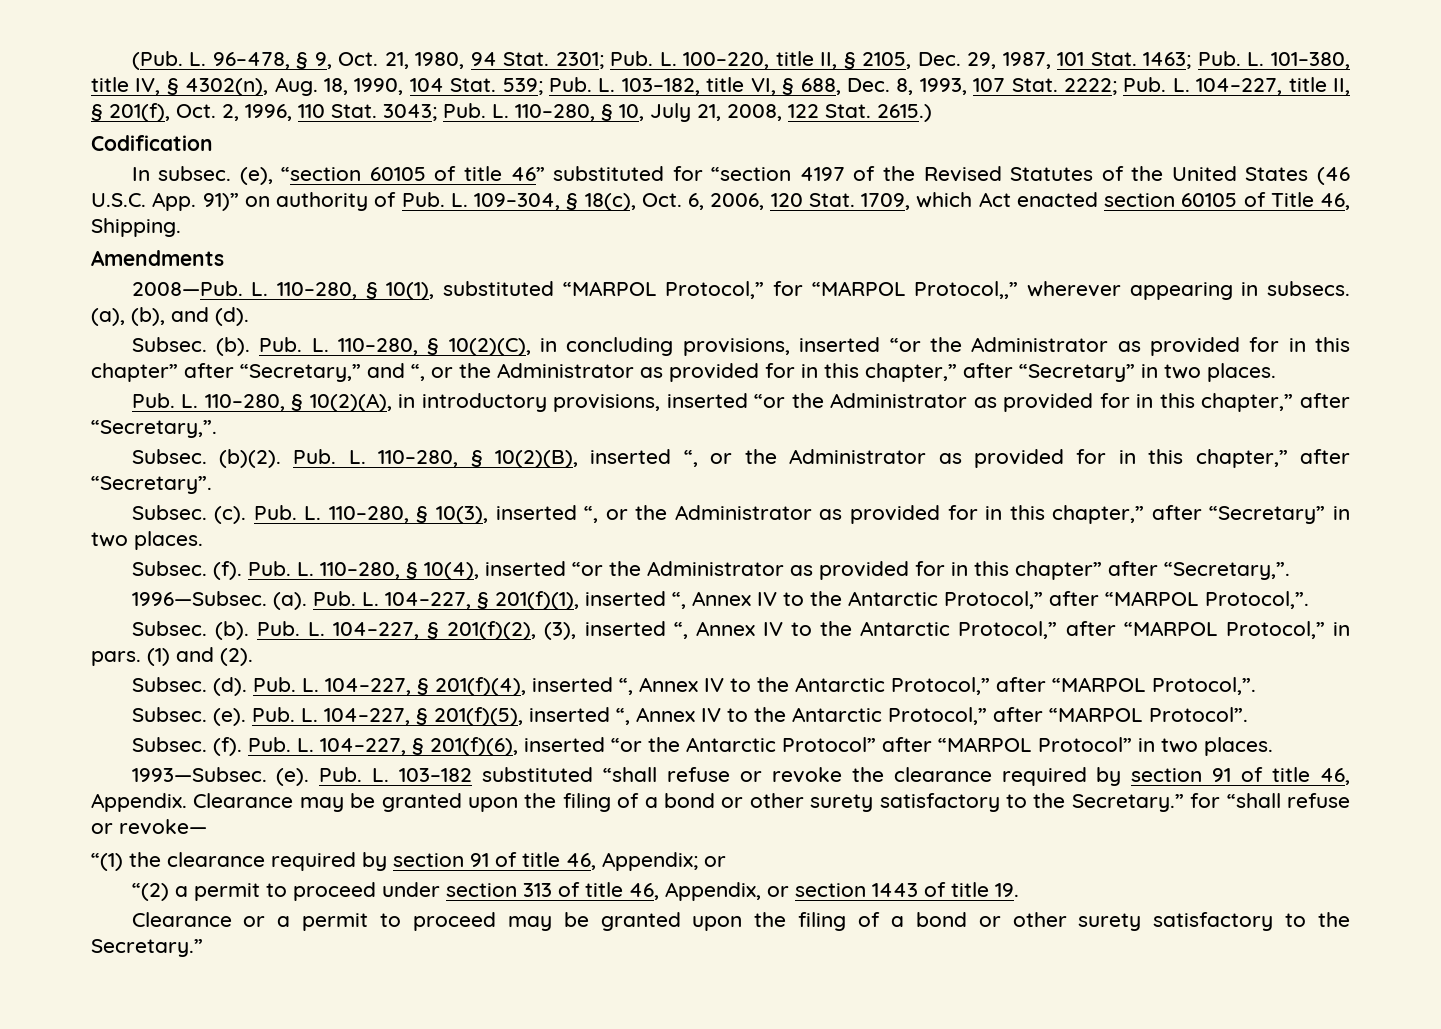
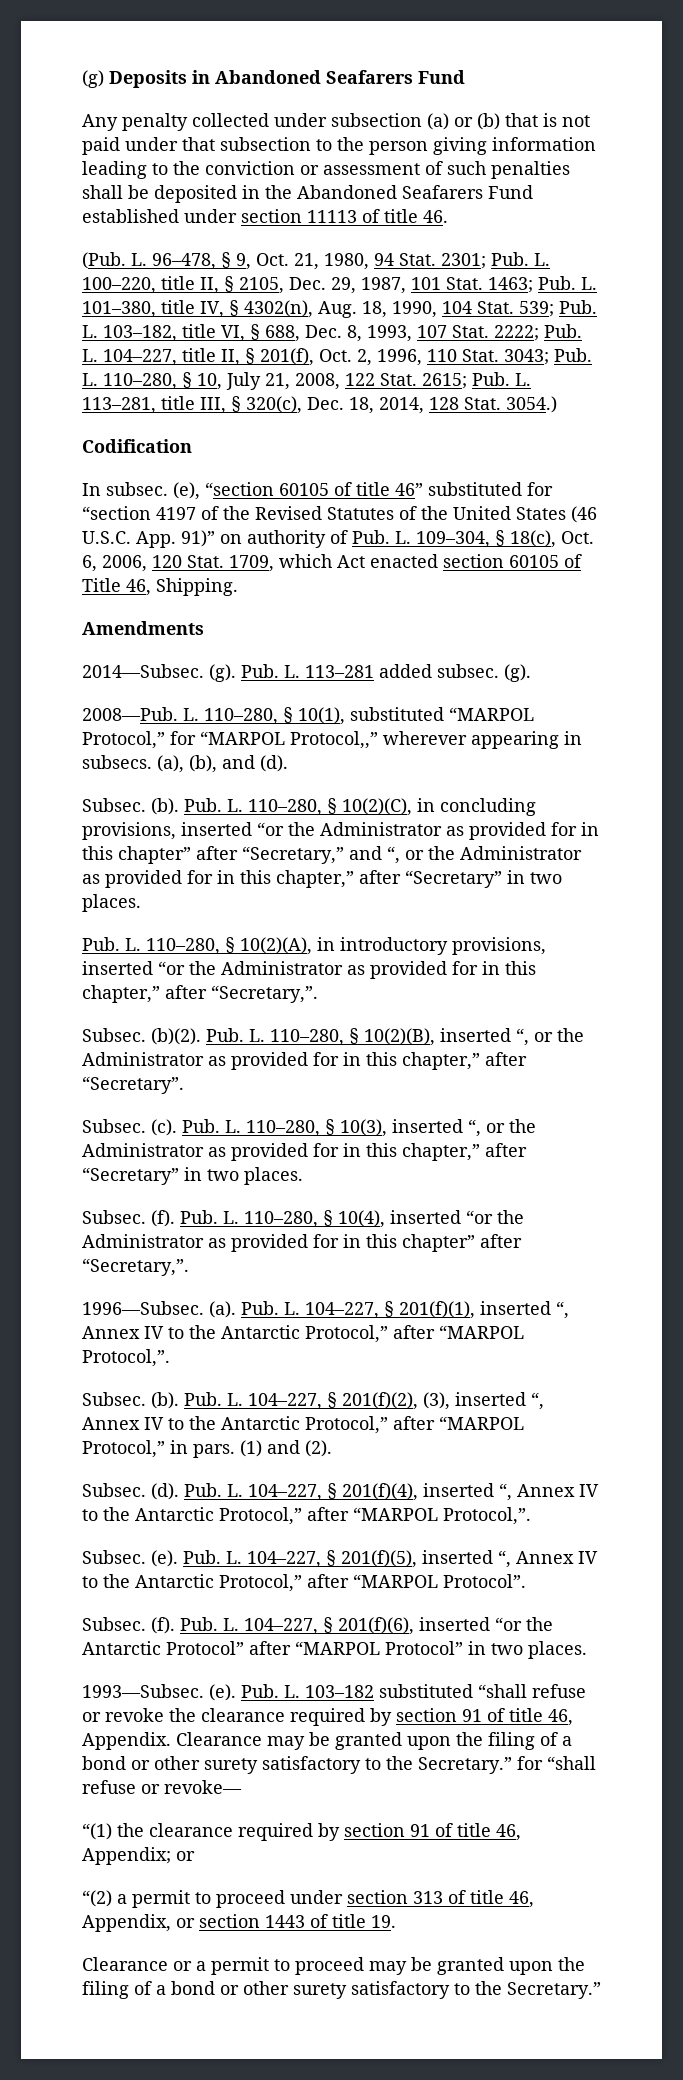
(131, 60) none -> [82,70,465,88] [82,113,590,131] [82,137,596,155] [82,161,570,179] [82,185,533,203] [82,209,448,223] (g) Deposits in Abandoned Seafarers Fund // Any penalty collected under subsection (a) or (b) that is not paid under that subsection to the person giving information leading to the conviction or assessment of such penalties shall be deposited in the Abandoned Seafarers Fund established under section 11113 of title 46. //
[877,104,932,122] 2615.) -> [422,372,531,389] [82,396,557,414] 2615; Pub. L. 113–281, title III, § 320(c), Dec. 18, 2014, 128 Stat. 3054.)
(224, 258) none -> [82,664,531,682] // 2014—Subsec. (g). Pub. L. 113–281 added subsec. (g).

